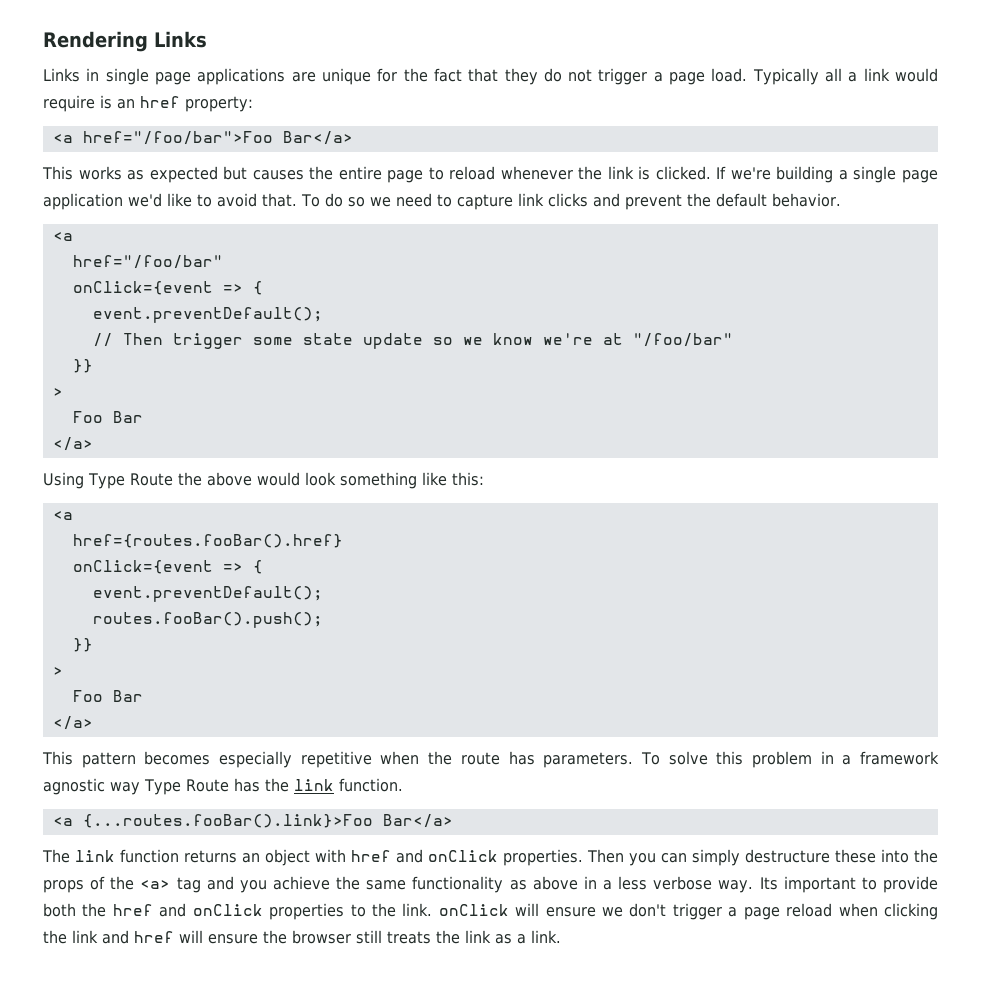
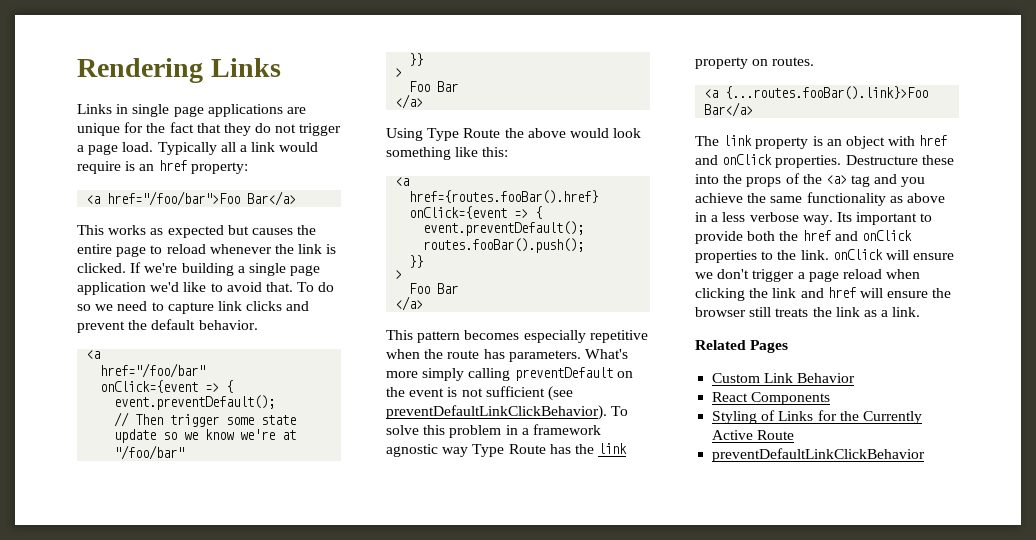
(634, 760) none -> [584,349,628,359] [386,367,633,381] [386,386,573,401] [386,405,607,420] What's more simply calling preventDefault on the event is not sufficient (see preventDefaultLinkClickBehavior).
[338,778,403,792] function. -> [695,57,815,69] property on routes.
[120,849,237,863] function returns -> [755,136,823,149] property is
[587,849,830,866] Then you can simply destructure -> [845,155,918,165] Destructure
(561, 936) none -> [695,340,789,353] [712,373,856,383] [712,392,831,405] [712,410,922,424] [712,430,795,440] [712,448,926,462] // Related Pages // Custom Link Behavior // React Components // Styling of Links for the Currently Active Route // preventDefaultLinkClickBehavior

